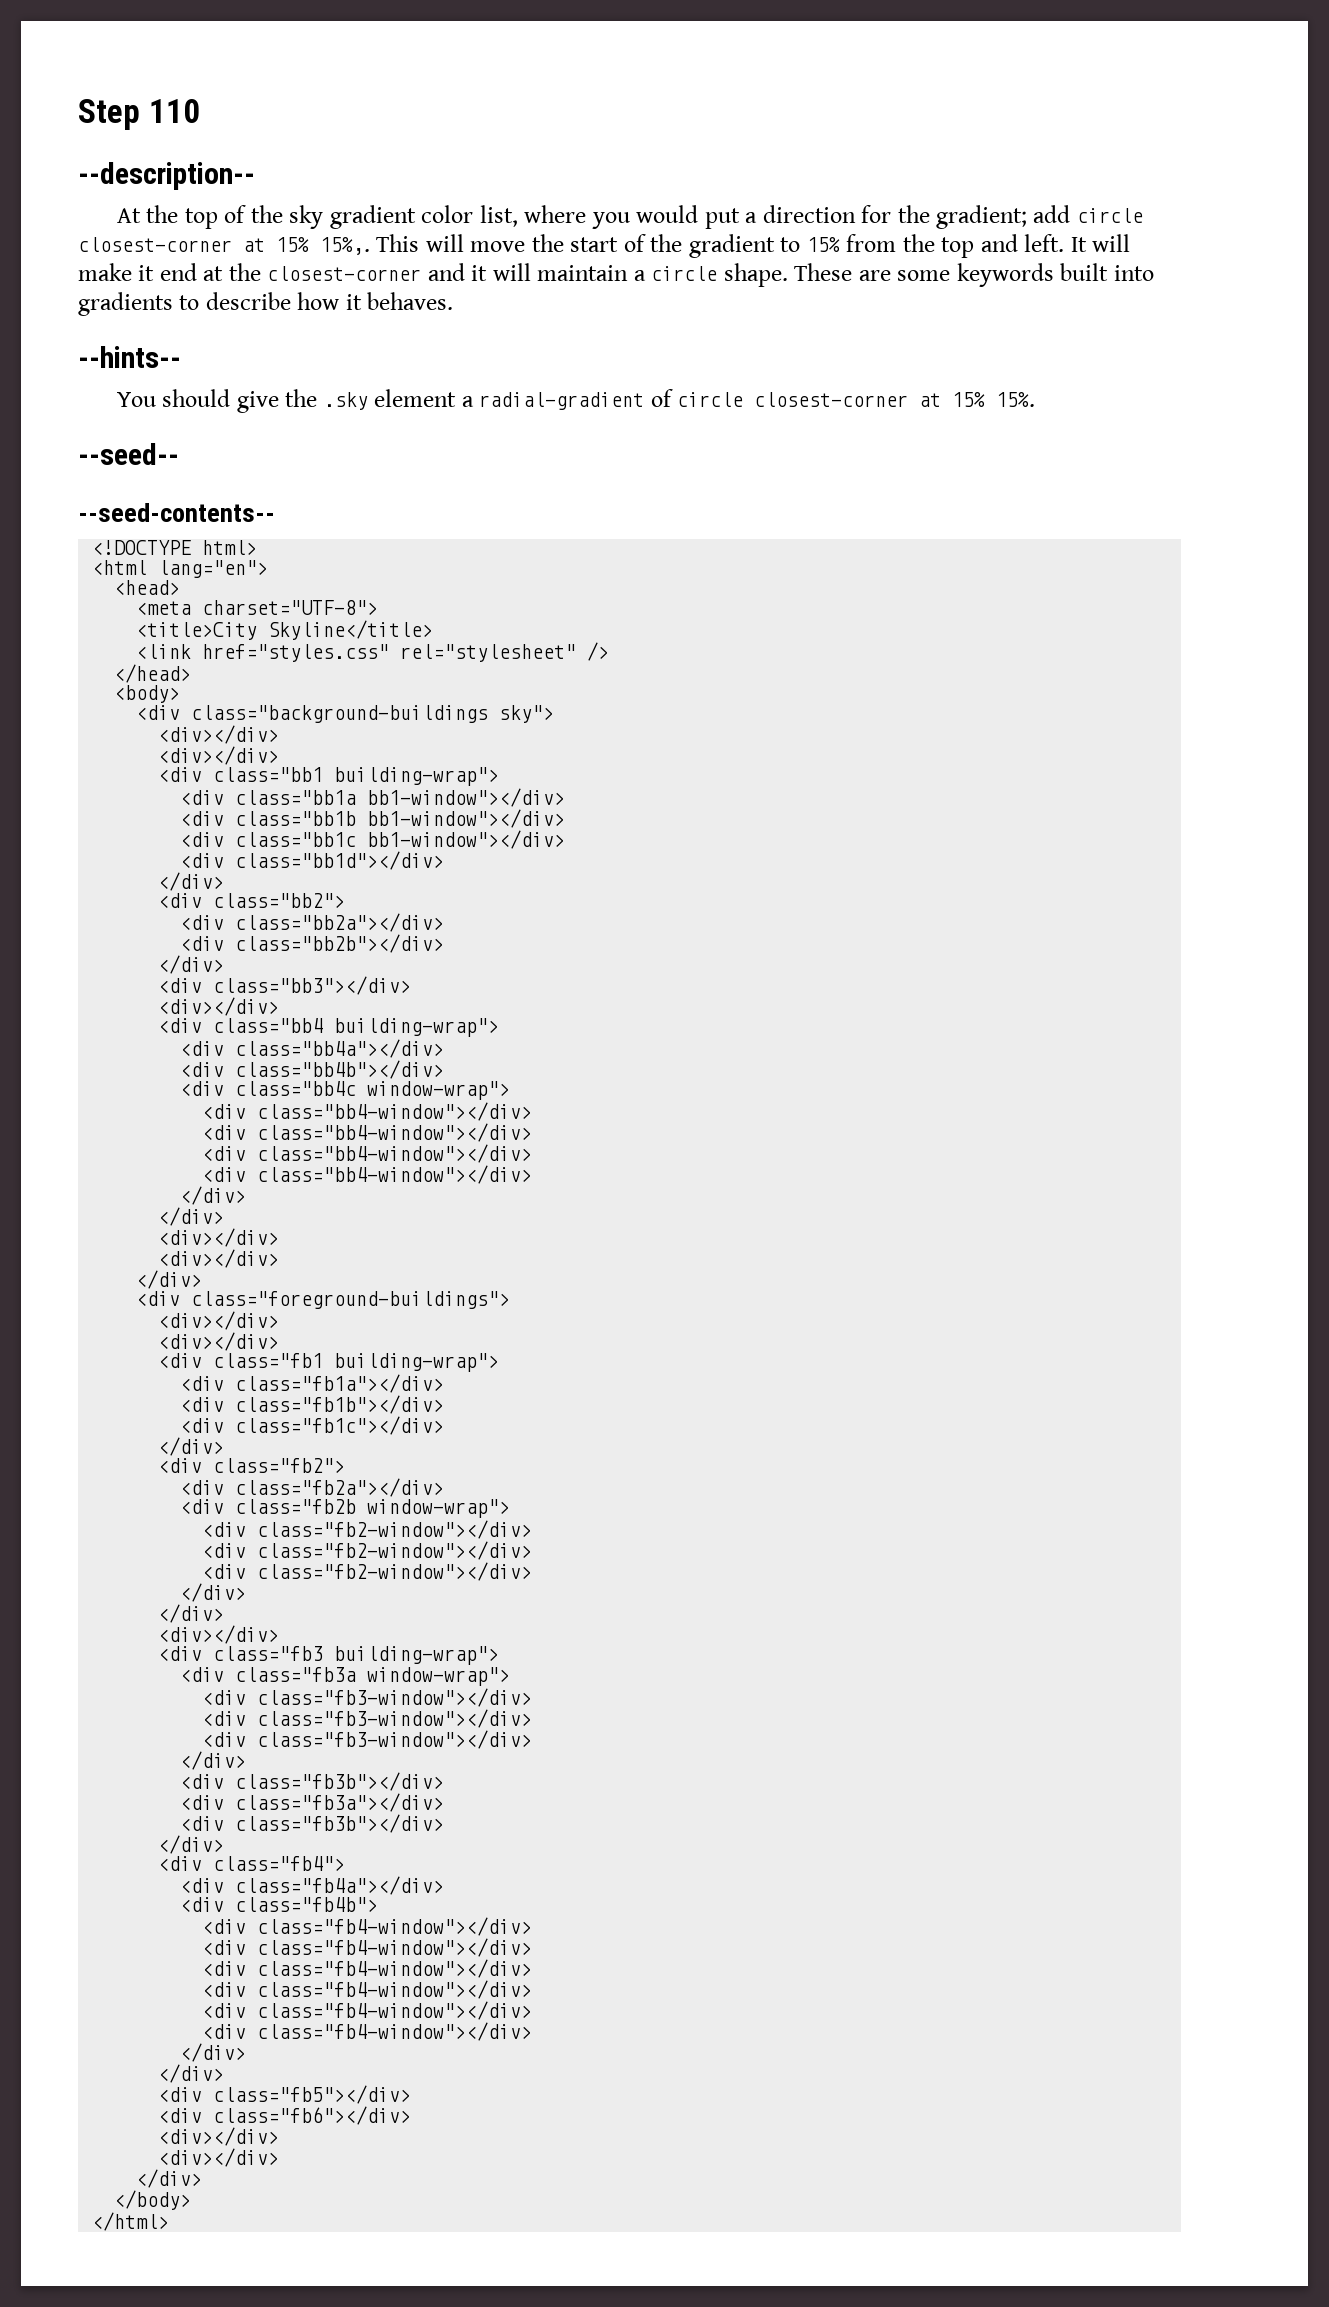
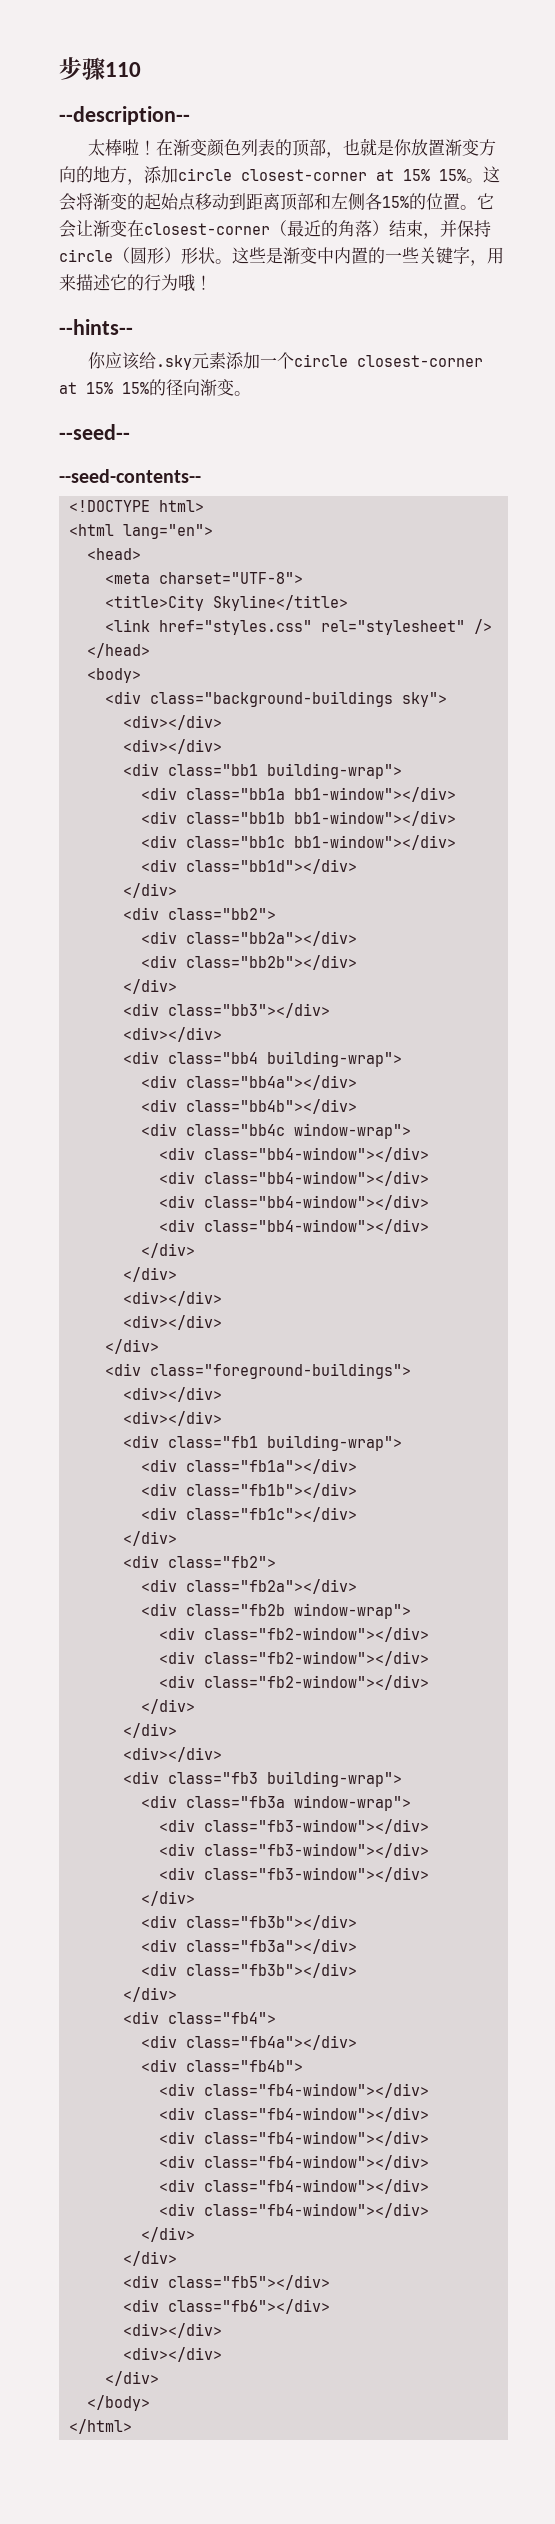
[78,99,140,130] Step -> [59,57,105,80] 步骤
[116,205,1143,229] [78,234,1131,258] [78,263,1154,287] [78,292,454,316] [78,346,181,368] [116,389,1036,413] At the top of the sky gradient color list, where you would put a direction for the gradient; add circle closest-corner at 15% 15%,. This will move the start of the gradient to 15% from the top and left. It will make it end at the closest-corner and it will maintain a circle shape. These are some keywords built into gradients to describe how it behaves. // --hints-- // You should give the .sky element a radial-gradient of circle closest-corner at 15% 15%. -> [87,138,496,158] [59,166,500,185] [59,193,494,211] [59,220,491,239] [59,247,504,266] [59,274,212,292] [59,319,133,335] [87,352,483,370] [59,379,251,396] 太棒啦！在渐变颜色列表的顶部，也就是你放置渐变方向的地方，添加circle closest-corner at 15% 15%。这会将渐变的起始点移动到距离顶部和左侧各15%的位置。它会让渐变在closest-corner（最近的角落）结束，并保持circle（圆形）形状。这些是渐变中内置的一些关键字，用来描述它的行为哦！ // --hints-- // 你应该给.sky元素添加一个circle closest-corner at 15% 15%的径向渐变。

